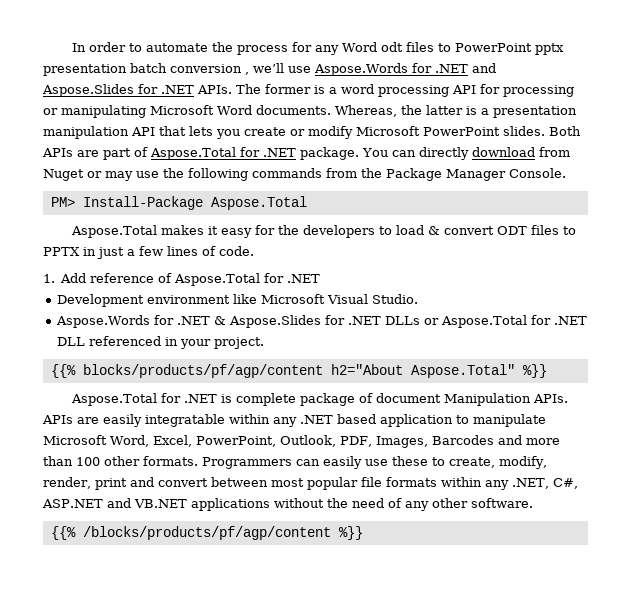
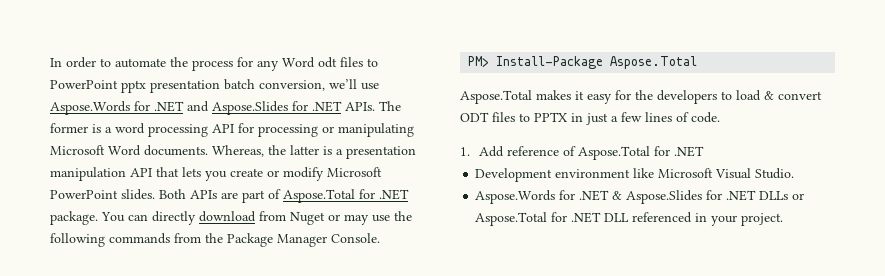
[170,64,249,75] conversion , -> [259,80,325,91] conversion,
[50,364,547,378] [71,393,569,406] [42,414,546,427] [43,435,560,448] [43,456,547,469] [43,477,578,490] [42,498,533,511] [50,526,363,540] // {{% blocks/products/pf/agp/content h2="About Aspose.Total" %}} // Aspose.Total for .NET is complete package of document Manipulation APIs. APIs are easily integratable within any .NET based application to manipulate Microsoft Word, Excel, PowerPoint, Outlook, PDF, Images, Barcodes and more than 100 other formats. Programmers can easily use these to create, modify, render, print and convert between most popular file formats within any .NET, C#, ASP.NET and VB.NET applications without the need of any other software. // {{% /blocks/products/pf/agp/content %}} -> (784, 219) none

